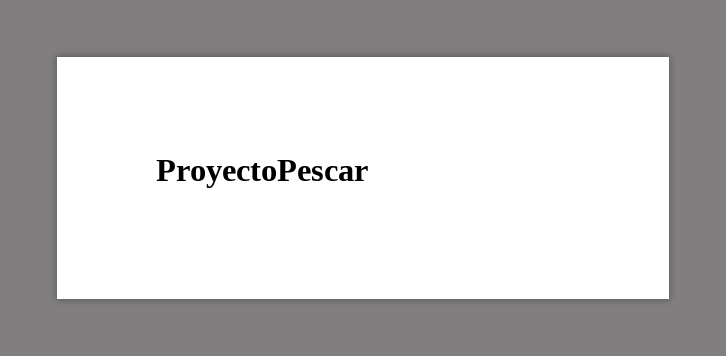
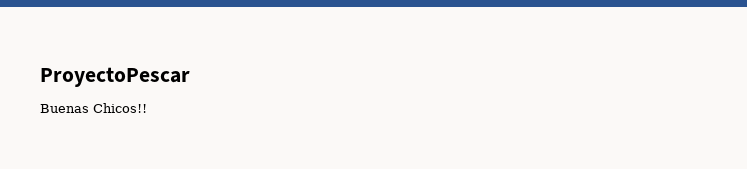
(368, 174) none -> [40,103,147,113] // Buenas Chicos!!

